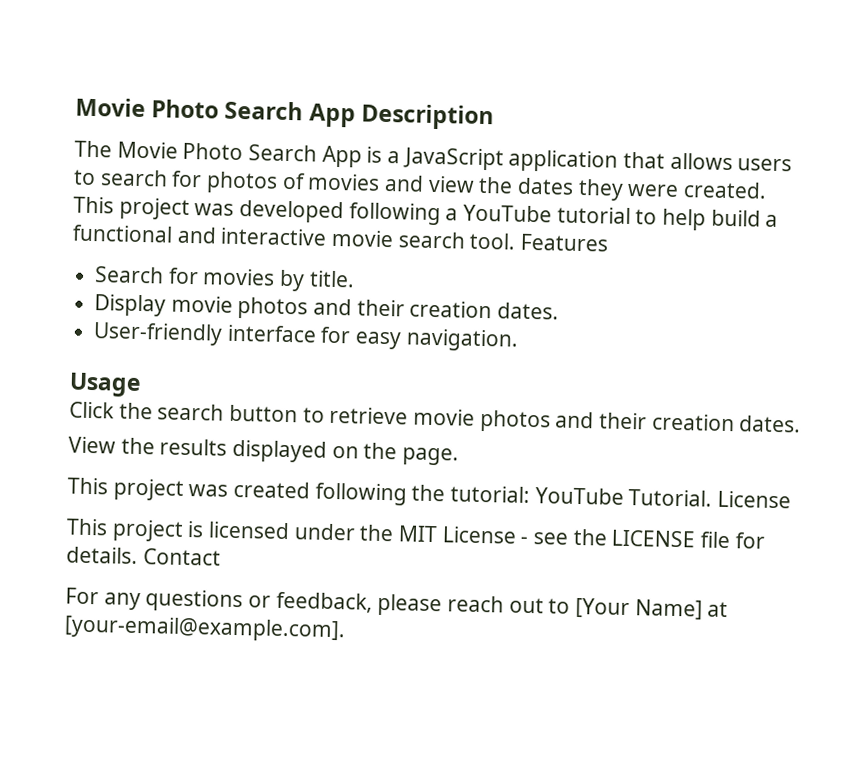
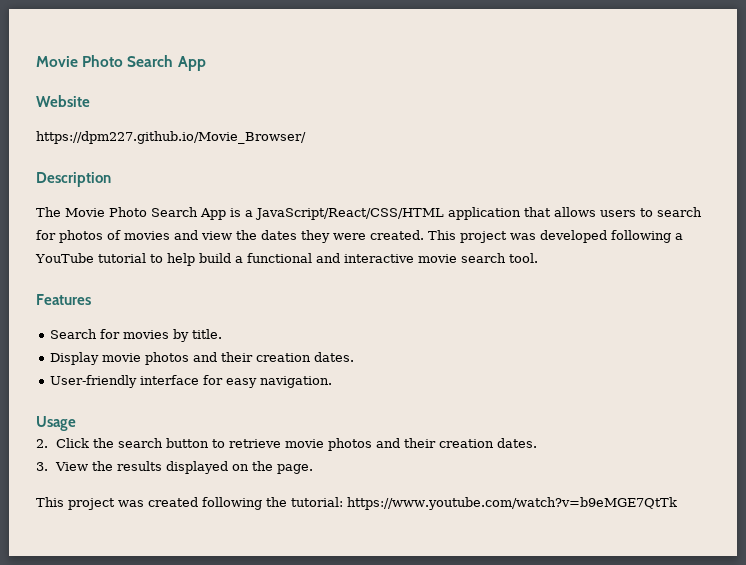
[75,97,356,128] Movie Photo Search App -> [36,55,206,71] [36,95,90,107] [36,131,306,144] Movie Photo Search App // Website // https://dpm227.github.io/Movie_Browser/ //
[402,147,504,171] JavaScript -> [255,208,444,220] JavaScript/React/CSS/HTML
(517, 241) none -> (538, 258) //
(142, 385) none -> [36,439,48,448] 2.
(802, 424) none -> [36,462,48,471] 3.
[534,487,792,509] [66,518,765,549] [66,546,221,566] [65,587,729,620] [64,615,346,643] YouTube Tutorial. License // This project is licensed under the MIT License - see the LICENSE file for details. Contact // For any questions or feedback, please reach out to [Your Name] at [your-email@example.com]. -> [347,497,677,510] https://www.youtube.com/watch?v=b9eMGE7QtTk

